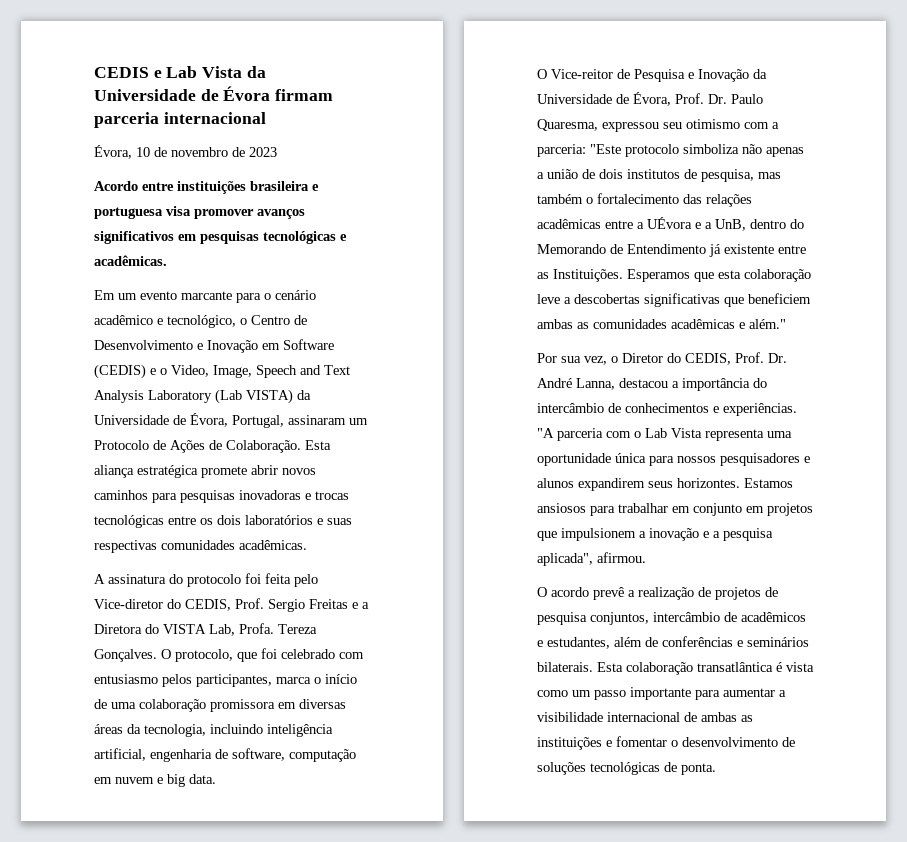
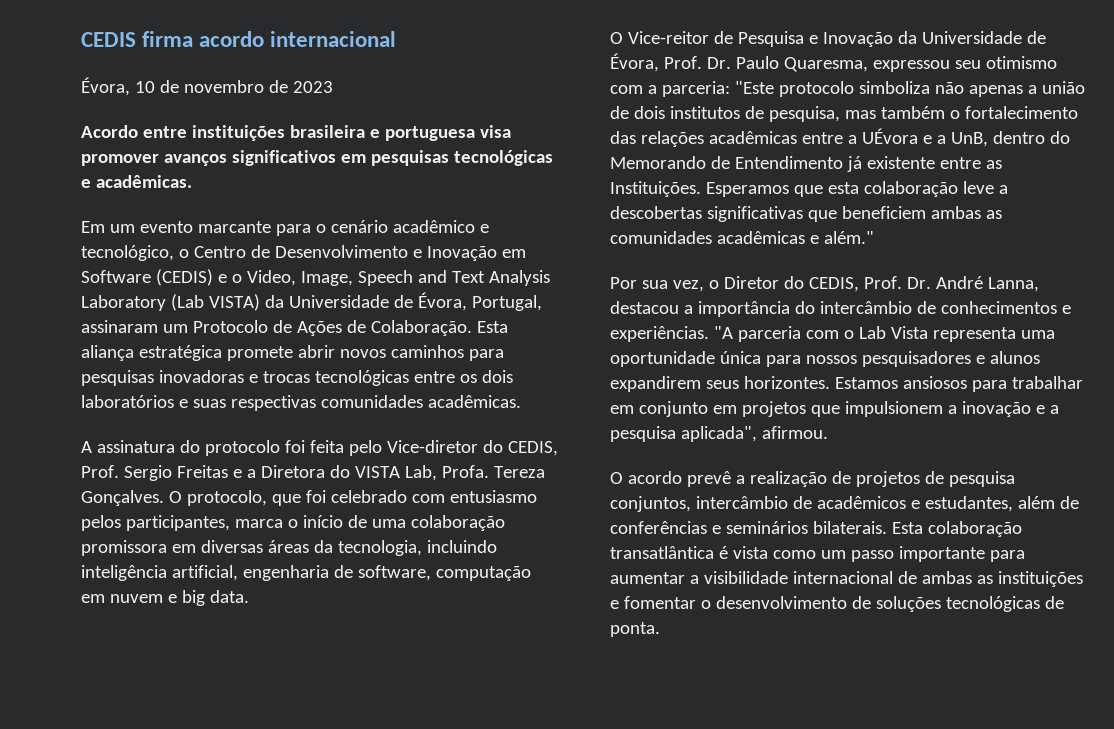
[153,66,266,78] [94,86,334,101] [94,112,159,128] e Lab Vista da Universidade de Évora firmam parceria -> [142,31,265,47] firma acordo

